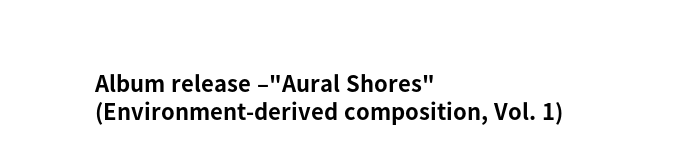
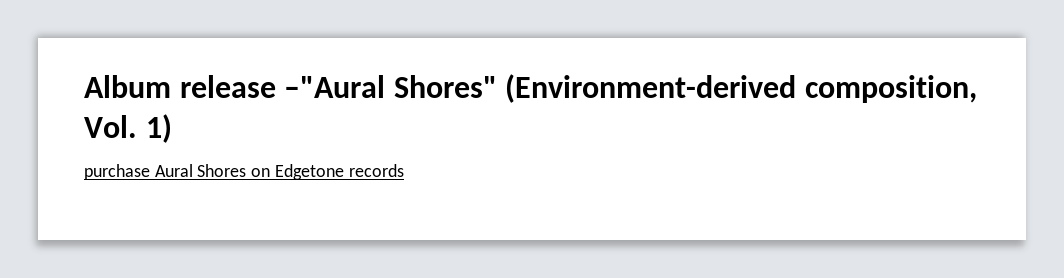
(563, 113) none -> [84,164,404,180] // purchase Aural Shores on Edgetone records

